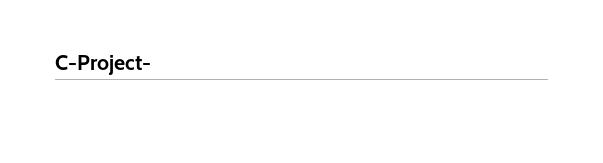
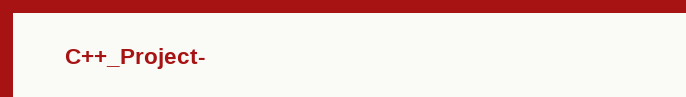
[55,55,151,75] C-Project- -> [65,48,206,69] C++_Project-

